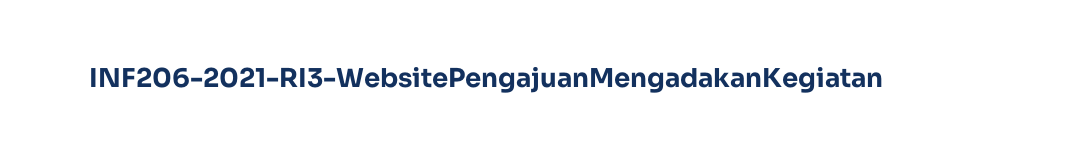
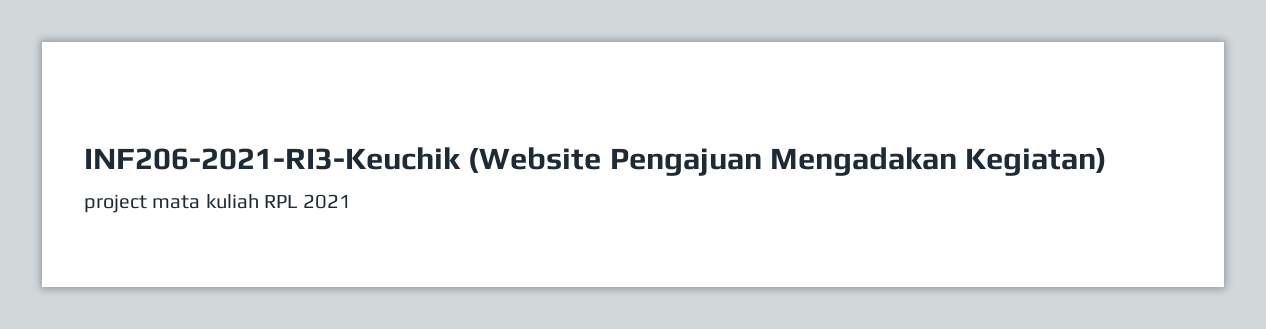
[89,66,883,93] INF206-2021-RI3-WebsitePengajuanMengadakanKegiatan -> [84,147,1108,176] [84,194,351,213] INF206-2021-RI3-Keuchik (Website Pengajuan Mengadakan Kegiatan) // project mata kuliah RPL 2021

